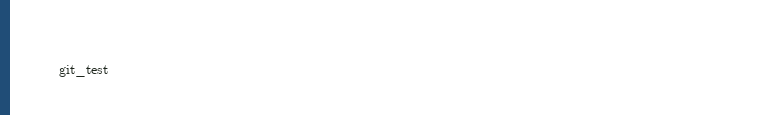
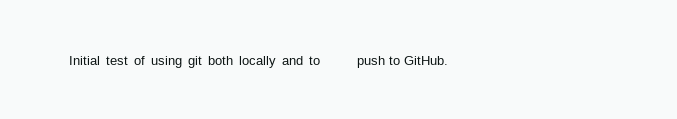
[59,65,108,77] git_test -> [69,56,448,68] Initial test of using git both locally and to push to GitHub.

